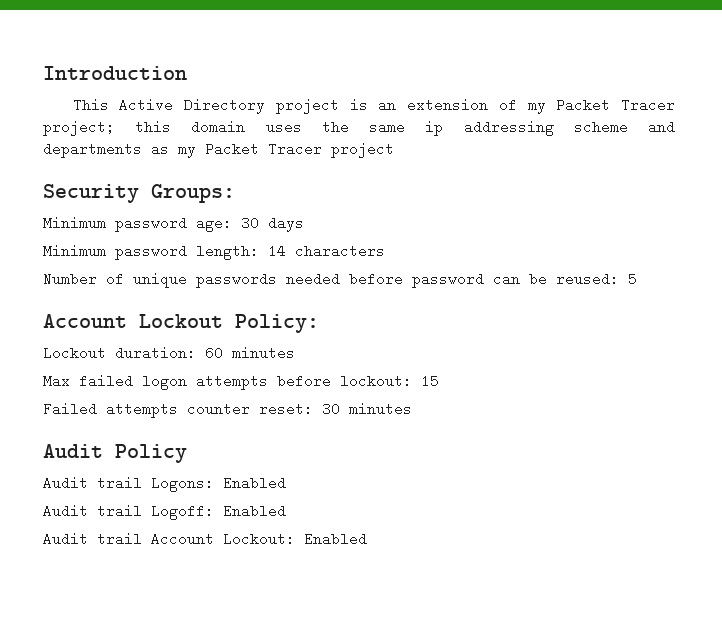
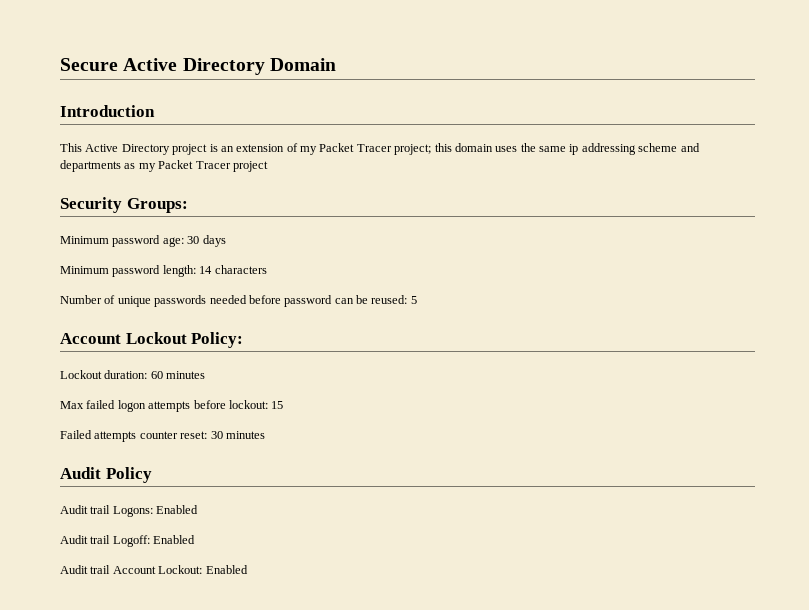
(43, 73) none -> [60,58,336,75] Secure Active Directory Domain //

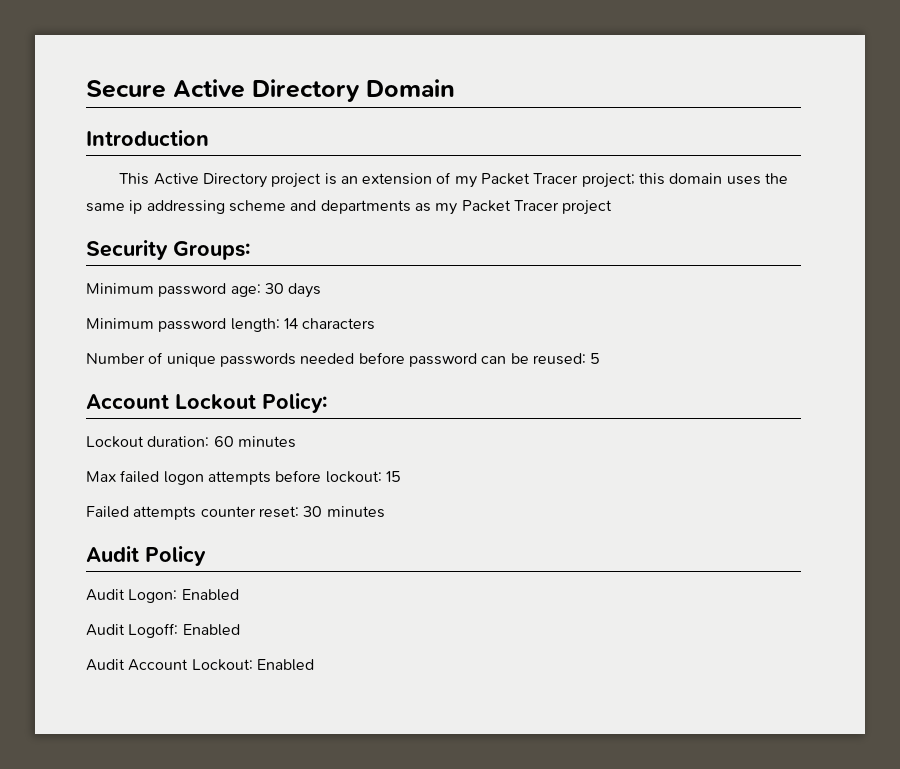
[90,505,199,517] [60,535,111,544] trail Logons: Enabled // Audit trail -> [128,589,239,603] [86,624,125,636] Logon: Enabled // Audit
[90,565,111,574] trail -> (125, 665) none

